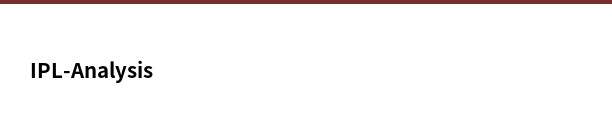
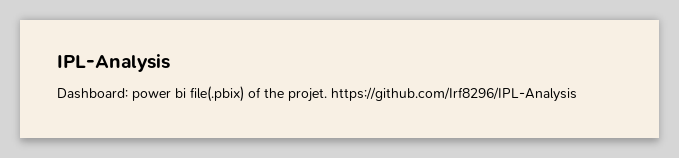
(153, 71) none -> [57,86,577,102] // Dashboard: power bi file(.pbix) of the projet. https://github.com/Irf8296/IPL-Analysis

